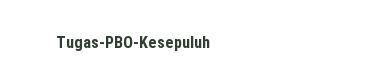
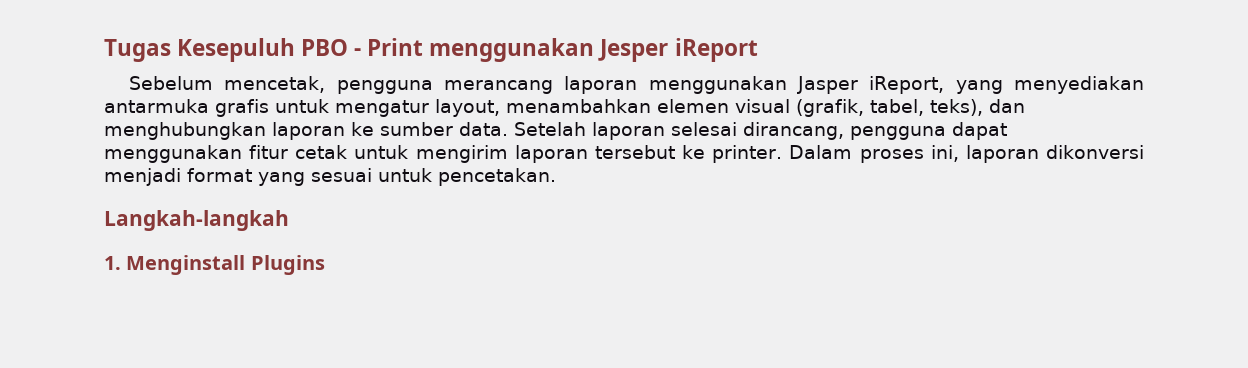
[56,36,210,51] Tugas-PBO-Kesepuluh -> [104,38,758,62] [128,76,1145,94] [104,99,1025,117] [104,122,1007,140] [104,145,1145,163] [104,168,556,186] [104,210,289,231] [104,255,325,275] Tugas Kesepuluh PBO - Print menggunakan Jesper iReport // Sebelum mencetak, pengguna merancang laporan menggunakan Jasper iReport, yang menyediakan antarmuka grafis untuk mengatur layout, menambahkan elemen visual (grafik, tabel, teks), dan menghubungkan laporan ke sumber data. Setelah laporan selesai dirancang, pengguna dapat menggunakan fitur cetak untuk mengirim laporan tersebut ke printer. Dalam proses ini, laporan dikonversi menjadi format yang sesuai untuk pencetakan. // Langkah-langkah // 1. Menginstall Plugins

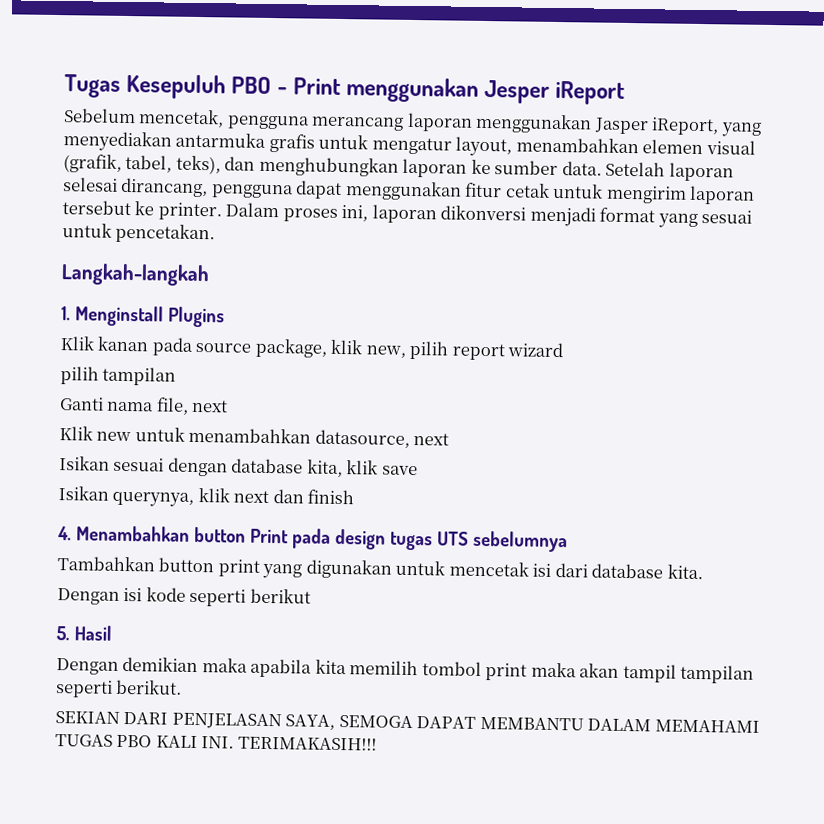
(325, 265) none -> [60,336,564,361] [60,366,177,386] [59,397,229,415] [59,426,450,448] [59,456,418,478] [58,486,355,507] [57,525,568,553] [57,556,703,580] [57,587,311,607] [56,625,112,641] [56,656,755,684] [55,679,183,698] [55,711,760,733] [55,734,377,751] // Klik kanan pada source package, klik new, pilih report wizard // pilih tampilan // Ganti nama file, next // Klik new untuk menambahkan datasource, next // Isikan sesuai dengan database kita, klik save // Isikan querynya, klik next dan finish // 4. Menambahkan button Print pada design tugas UTS sebelumnya // Tambahkan button print yang digunakan untuk mencetak isi dari database kita. // Dengan isi kode seperti berikut // 5. Hasil // Dengan demikian maka apabila kita memilih tombol print maka akan tampil tampilan seperti berikut. // SEKIAN DARI PENJELASAN SAYA, SEMOGA DAPAT MEMBANTU DALAM MEMAHAMI TUGAS PBO KALI INI. TERIMAKASIH!!!

